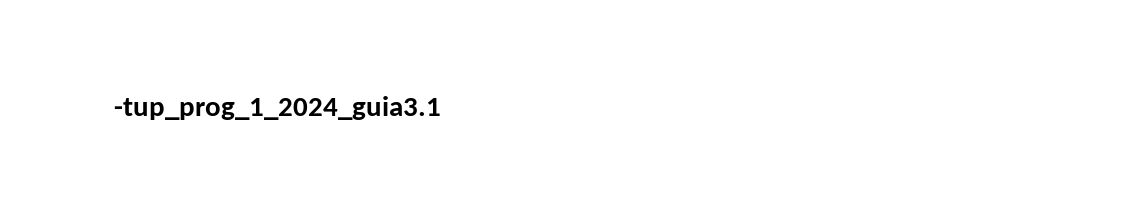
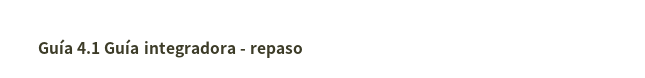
[114,96,441,120] -tup_prog_1_2024_guia3.1 -> [38,39,303,58] Guía 4.1 Guía integradora - repaso

